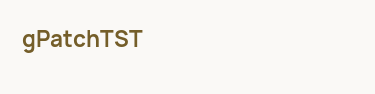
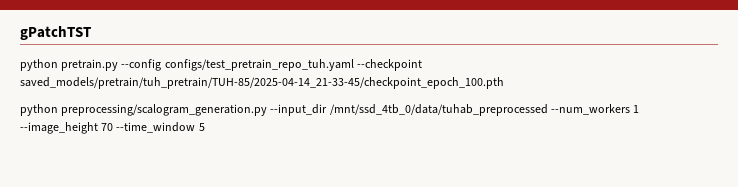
(143, 41) none -> [20,59,422,71] [20,77,504,89] [20,104,640,116] [20,122,205,134] // python pretrain.py --config configs/test_pretrain_repo_tuh.yaml --checkpoint saved_models/pretrain/tuh_pretrain/TUH-85/2025-04-14_21-33-45/checkpoint_epoch_100.pth // python preprocessing/scalogram_generation.py --input_dir /mnt/ssd_4tb_0/data/tuhab_preprocessed --num_workers 1 --image_height 70 --time_window 5

